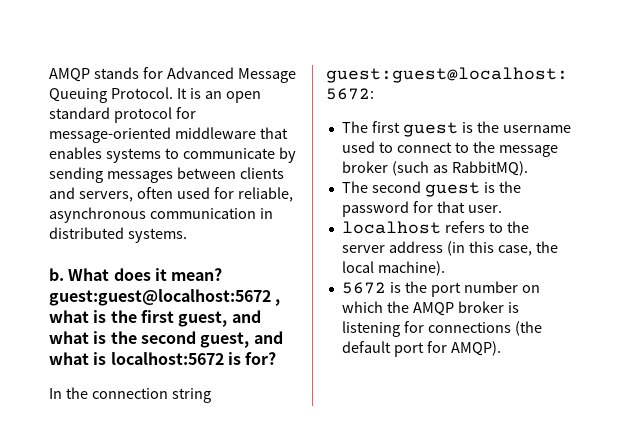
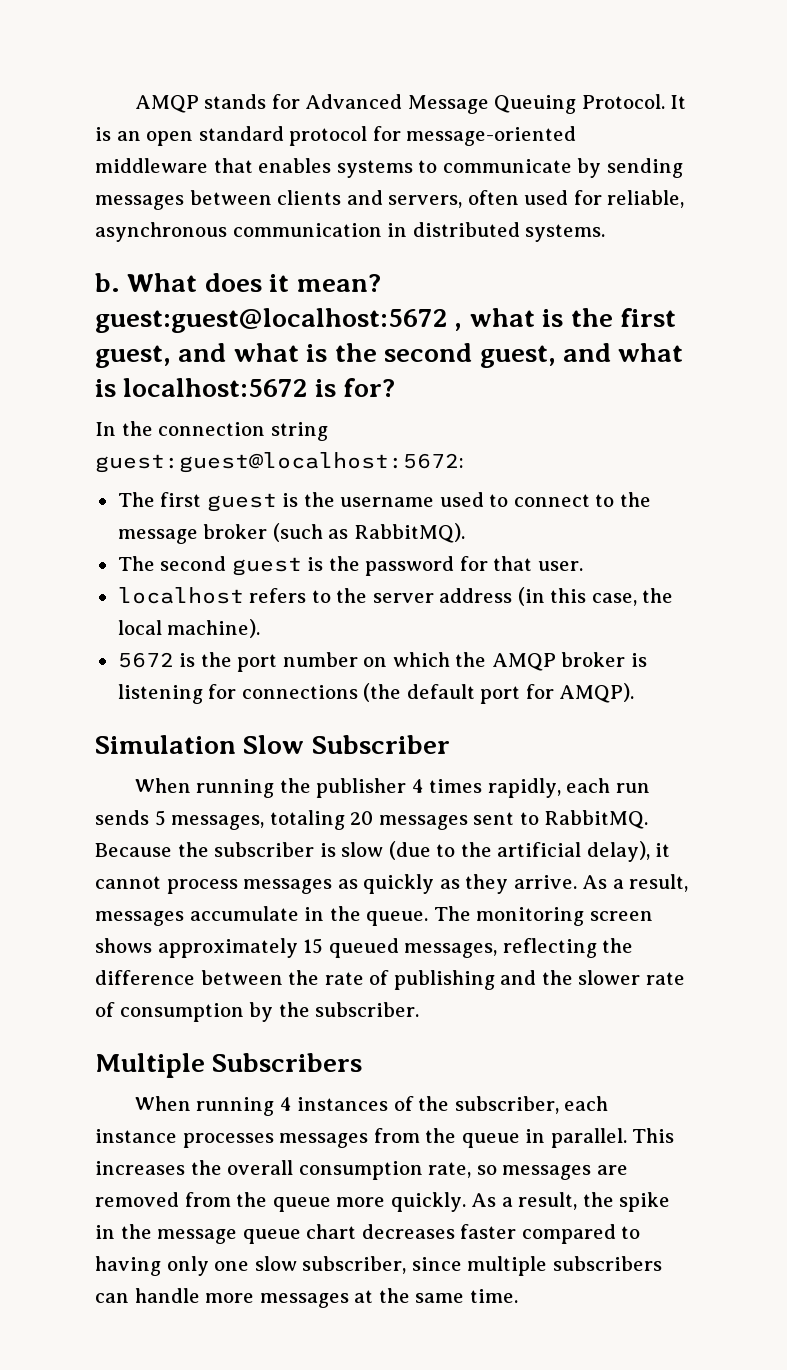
(501, 348) none -> [95,735,450,754] [134,778,650,798] [95,810,649,830] [95,841,671,862] [95,874,689,894] [95,906,653,926] [95,938,634,958] [95,970,685,990] [95,1002,420,1022] [95,1053,363,1078] [134,1096,609,1116] [95,1128,675,1148] [95,1160,628,1180] [95,1192,671,1212] [95,1224,641,1244] [95,1256,662,1276] [95,1288,518,1308] // Simulation Slow Subscriber // When running the publisher 4 times rapidly, each run sends 5 messages, totaling 20 messages sent to RabbitMQ. Because the subscriber is slow (due to the artificial delay), it cannot process messages as quickly as they arrive. As a result, messages accumulate in the queue. The monitoring screen shows approximately 15 queued messages, reflecting the difference between the rate of publishing and the slower rate of consumption by the subscriber. // Multiple Subscribers // When running 4 instances of the subscriber, each instance processes messages from the queue in parallel. This increases the overall consumption rate, so messages are removed from the queue more quickly. As a result, the spike in the message queue chart decreases faster compared to having only one slow subscriber, since multiple subscribers can handle more messages at the same time.

